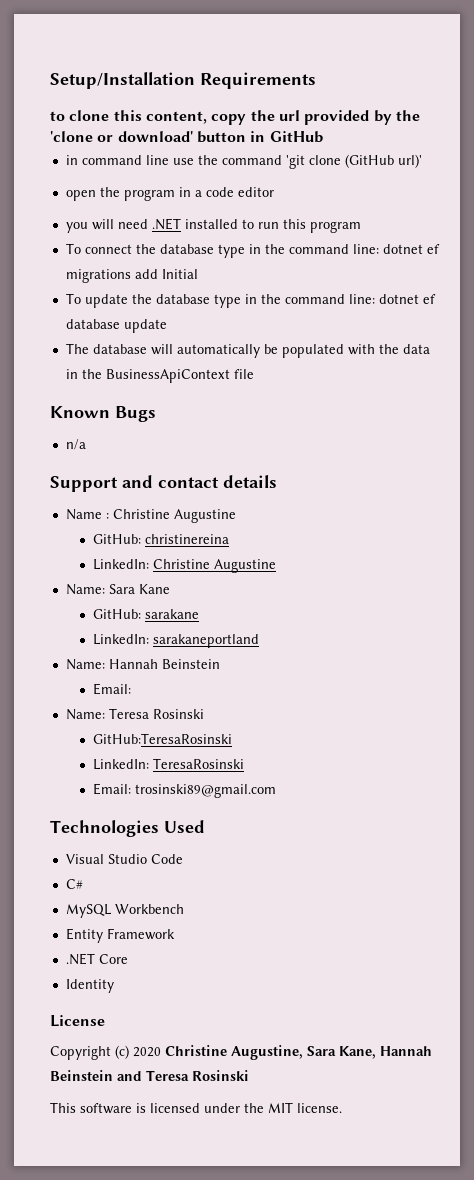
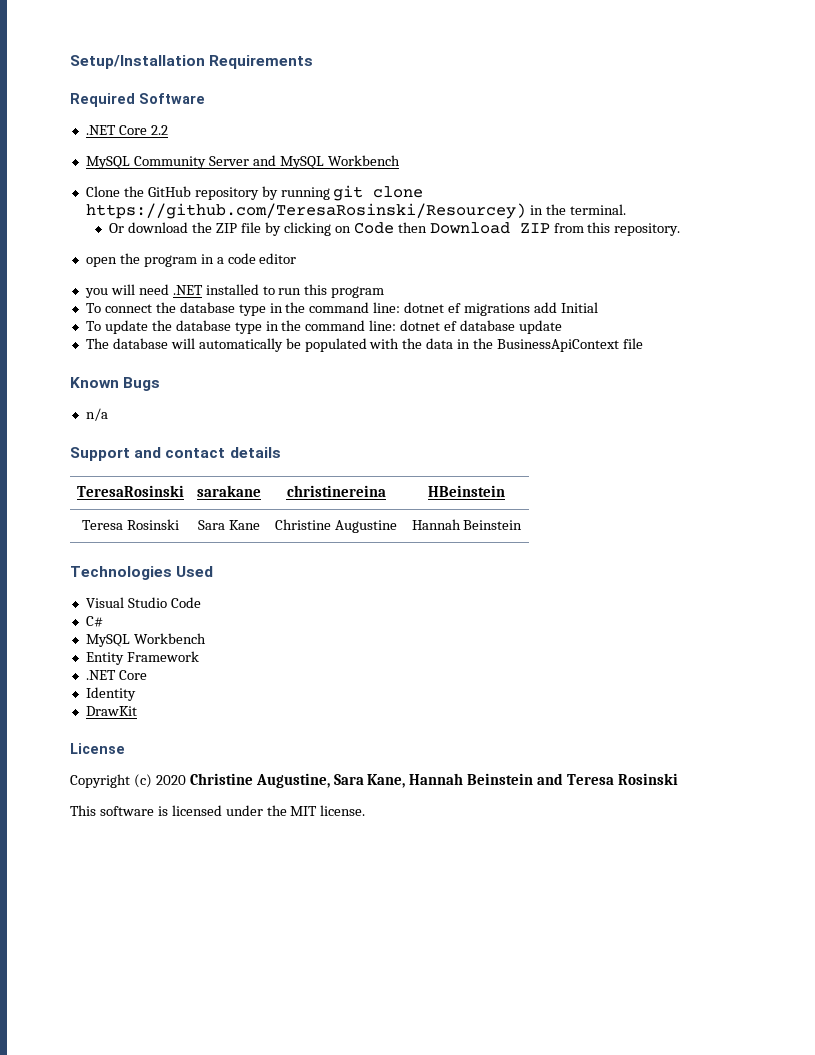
[50,110,420,125] [50,131,323,143] [65,154,422,169] to clone this content, copy the url provided by the 'clone or download' button in GitHub // in command line use the command 'git clone (GitHub url)' -> [70,93,205,107] [85,125,168,135] [85,155,400,169] [85,185,424,201] [85,203,626,219] [109,222,681,236] Required Software // .NET Core 2.2 // MySQL Community Server and MySQL Workbench // Clone the GitHub repository by running git clone https://github.com/TeresaRosinski/Resourcey) in the terminal. // Or download the ZIP file by clicking on Code then Download ZIP from this repository.
[65,509,236,523] [92,534,229,544] [92,559,276,573] [65,584,170,595] [92,609,199,619] [92,634,259,648] [65,659,220,670] [92,683,131,695] [65,708,204,720] [92,733,232,744] [92,758,244,770] [92,783,276,798] // Name : Christine Augustine // GitHub: christinereina // LinkedIn: Christine Augustine // Name: Sara Kane // GitHub: sarakane // LinkedIn: sarakaneportland // Name: Hannah Beinstein // Email: // Name: Teresa Rosinski // GitHub:TeresaRosinski // LinkedIn: TeresaRosinski // Email: trosinski89@gmail.com -> [77,485,184,497] [197,485,261,497] [286,485,386,497] [428,485,505,497] [82,519,179,530] [198,520,260,530] [275,519,397,533] [411,519,523,530] // TeresaRosinski | sarakane | christinereina | HBeinstein // Teresa Rosinski | Sara Kane | Christine Augustine | Hannah Beinstein
(114, 986) none -> [85,706,137,716] // DrawKit

